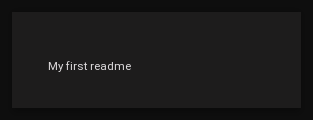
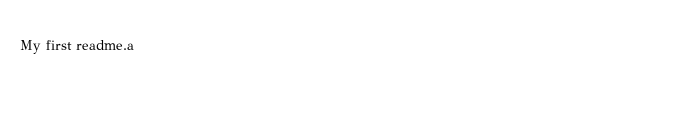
[90,62,132,70] readme -> [76,40,134,50] readme.a

